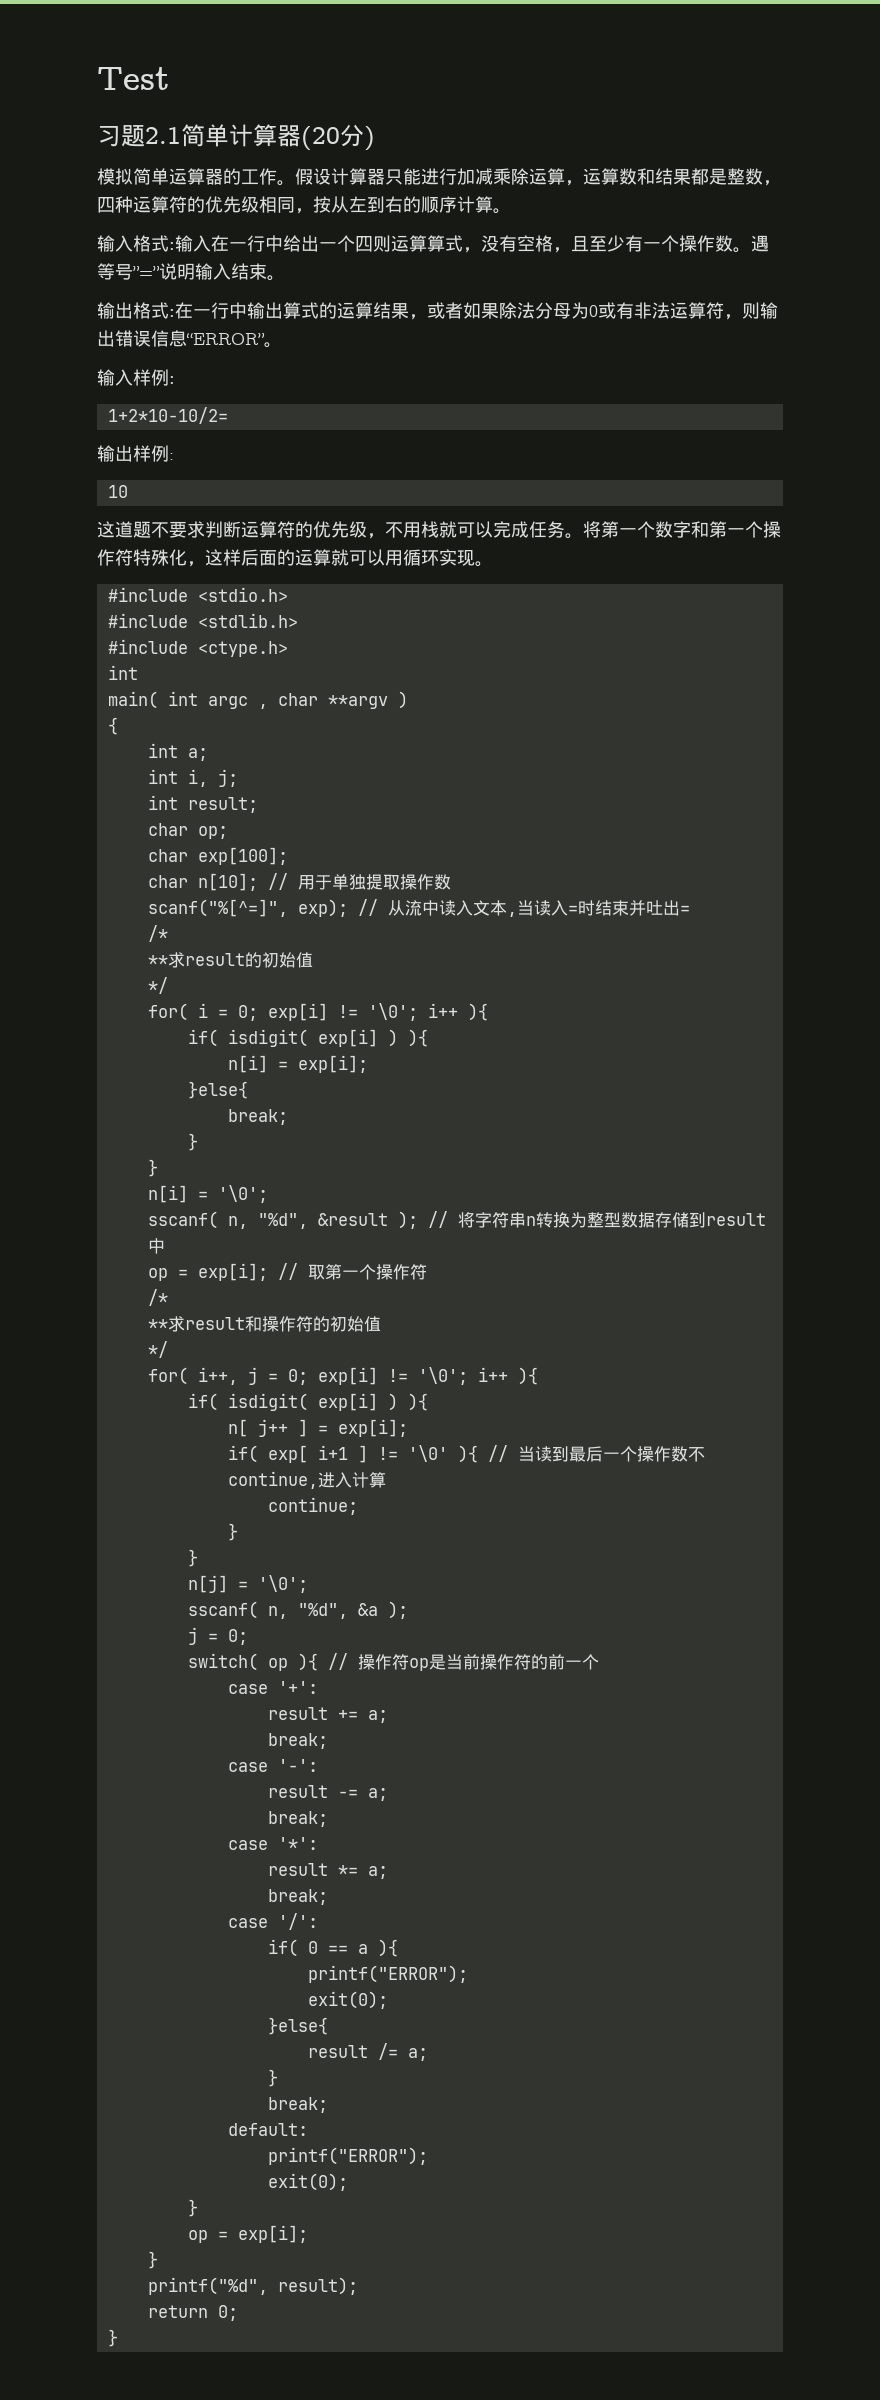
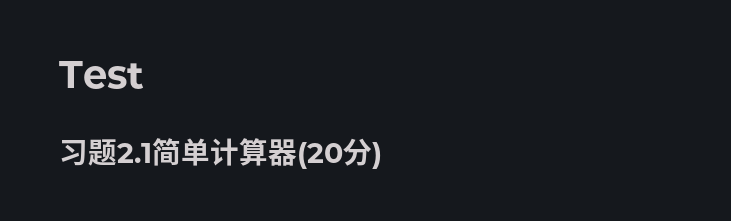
[97,168,781,186] [97,196,511,214] [97,235,769,253] [97,263,285,281] [97,302,778,320] [97,330,282,348] [97,369,175,386] [107,407,228,424] [97,445,174,462] [107,485,128,498] [97,521,781,539] [97,549,493,567] [107,587,288,602] [107,613,298,628] [107,639,288,657] [107,665,138,680] [107,691,408,709] [107,717,118,735] [147,743,208,761] [147,769,238,787] [147,795,258,813] [147,823,228,839] [147,847,288,865] [147,873,451,891] [147,899,690,917] [147,925,168,942] [147,952,313,968] [147,977,168,994] [147,1003,488,1021] [187,1029,428,1047] [227,1055,368,1073] [187,1081,248,1099] [227,1109,288,1125] [187,1133,198,1151] [147,1159,158,1177] [147,1185,268,1203] [147,1211,766,1229] [147,1238,165,1254] [147,1263,427,1281] [147,1289,168,1306] [147,1316,381,1332] [147,1341,168,1358] [147,1367,538,1385] [187,1393,428,1411] [227,1419,408,1437] [227,1445,705,1463] [227,1471,386,1489] [267,1497,358,1515] [227,1523,238,1541] [187,1549,198,1567] [187,1575,308,1593] [187,1601,408,1619] [187,1627,248,1645] [187,1653,599,1671] [227,1681,318,1694] [267,1707,388,1723] [267,1733,328,1749] [227,1759,318,1772] [267,1785,388,1801] [267,1811,328,1827] [227,1837,318,1850] [267,1863,388,1879] [267,1889,328,1905] [227,1913,318,1930] [267,1939,398,1957] [307,1965,468,1983] [307,1991,388,2009] [267,2017,328,2035] [307,2043,428,2061] [267,2069,278,2087] [267,2097,328,2113] [227,2123,308,2136] [267,2147,428,2165] [267,2173,348,2191] [187,2199,198,2217] [187,2225,308,2243] [147,2251,158,2269] [147,2277,358,2295] [147,2305,238,2321] [107,2329,118,2347] // 模拟简单运算器的工作。假设计算器只能进行加减乘除运算，运算数和结果都是整数，四种运算符的优先级相同，按从左到右的顺序计算。 // 输入格式:输入在一行中给出一个四则运算算式，没有空格，且至少有一个操作数。遇等号”=”说明输入结束。 // 输出格式:在一行中输出算式的运算结果，或者如果除法分母为0或有非法运算符，则输出错误信息“ERROR”。 // 输入样例: // 1+2*10-10/2= // 输出样例: // 10 // 这道题不要求判断运算符的优先级，不用栈就可以完成任务。将第一个数字和第一个操作符特殊化，这样后面的运算就可以用循环实现。 // #include <stdio.h> // #include <stdlib.h> // #include <ctype.h> // int // main( int argc , char **argv ) // { // int a; // int i, j; // int result; // char op; // char exp[100]; // char n[10]; // 用于单独提取操作数 // scanf("%[^=]", exp); // 从流中读入文本,当读入=时结束并吐出= // /* // **求result的初始值 // */ // for( i = 0; exp[i] != '\0'; i++ ){ // if( isdigit( exp[i] ) ){ // n[i] = exp[i]; // }else{ // break; // } // } // n[i] = '\0'; // sscanf( n, "%d", &result ); // 将字符串n转换为整型数据存储到result中 // op = exp[i]; // 取第一个操作符 // /* // **求result和操作符的初始值 // */ // for( i++, j = 0; exp[i] != '\0'; i++ ){ // if( isdigit( exp[i] ) ){ // n[ j++ ] = exp[i]; // if( exp[ i+1 ] != '\0' ){ // 当读到最后一个操作数不continue,进入计算 // continue; // } // } // n[j] = '\0'; // sscanf( n, "%d", &a ); // j = 0; // switch( op ){ // 操作符op是当前操作符的前一个 // case '+': // result += a; // break; // case '-': // result -= a; // break; // case '*': // result *= a; // break; // case '/': // if( 0 == a ){ // printf("ERROR"); // exit(0); // }else{ // result /= a; // } // break; // default: // printf("ERROR"); // exit(0); // } // op = exp[i]; // } // printf("%d", result); // return 0; // } -> (382, 155) none

